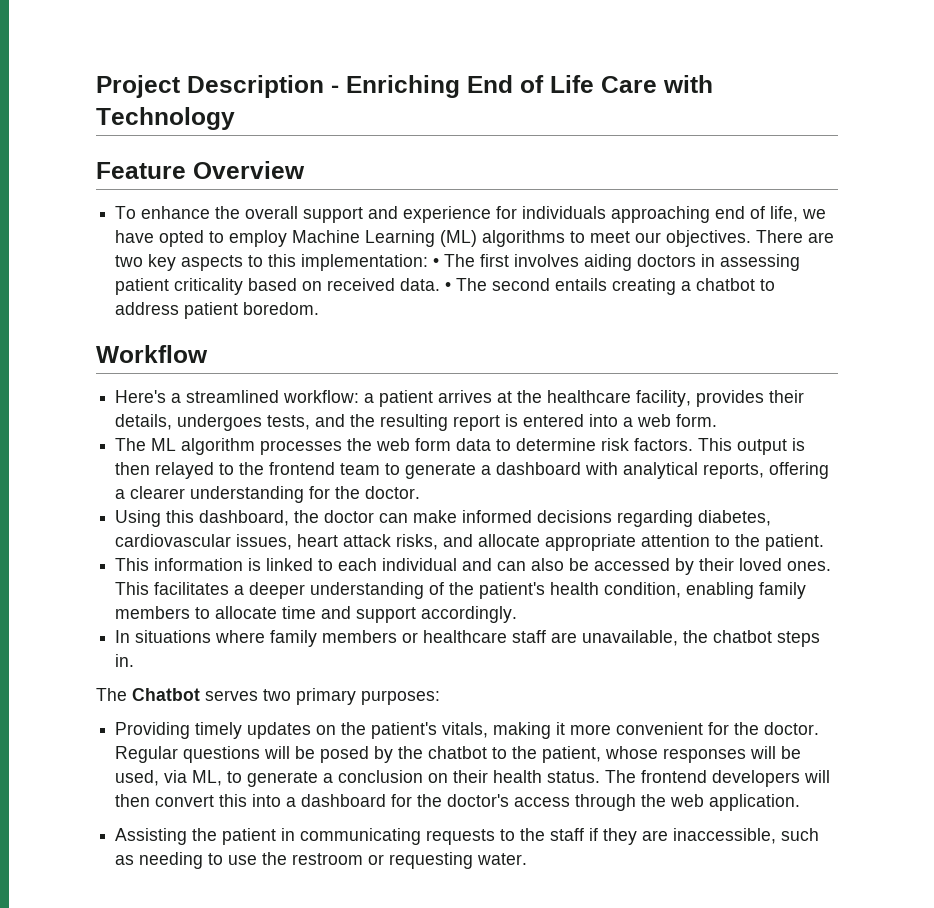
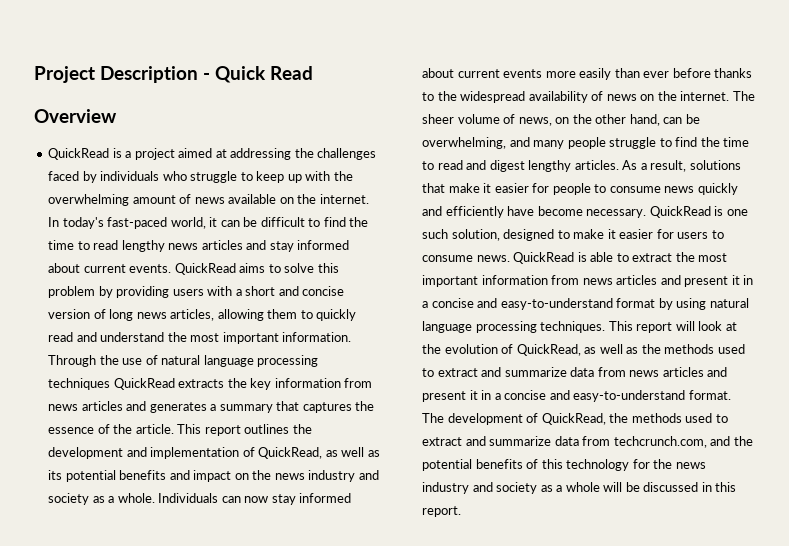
[346,75,713,98] [96,107,235,130] [96,161,305,179] [115,206,827,223] [115,230,835,247] [115,254,801,271] [115,278,776,295] [115,302,320,319] [96,345,208,363] [115,390,805,407] [115,414,718,431] [115,438,806,455] [115,462,830,479] [115,486,421,503] [115,510,772,527] [115,534,825,551] [115,558,832,575] [115,582,807,599] [115,606,518,623] [115,630,821,647] [115,654,135,667] [96,688,440,705] [115,722,820,739] [115,746,802,763] [115,770,831,787] [115,794,801,811] [115,828,820,845] [115,852,528,869] Enriching End of Life Care with Technology // Feature Overview // To enhance the overall support and experience for individuals approaching end of life, we have opted to employ Machine Learning (ML) algorithms to meet our objectives. There are two key aspects to this implementation: • The first involves aiding doctors in assessing patient criticality based on received data. • The second entails creating a chatbot to address patient boredom. // Workflow // Here's a streamlined workflow: a patient arrives at the healthcare facility, provides their details, undergoes tests, and the resulting report is entered into a web form. // The ML algorithm processes the web form data to determine risk factors. This output is then relayed to the frontend team to generate a dashboard with analytical reports, offering a clearer understanding for the doctor. // Using this dashboard, the doctor can make informed decisions regarding diabetes, cardiovascular issues, heart attack risks, and allocate appropriate attention to the patient. // This information is linked to each individual and can also be accessed by their loved ones. This facilitates a deeper understanding of the patient's health condition, enabling family members to allocate time and support accordingly. // In situations where family members or healthcare staff are unavailable, the chatbot steps in. // The Chatbot serves two primary purposes: // Providing timely updates on the patient's vitals, making it more convenient for the doctor. Regular questions will be posed by the chatbot to the patient, whose responses will be used, via ML, to generate a conclusion on their health status. The frontend developers will then convert this into a dashboard for the doctor's access through the web application. // Assisting the patient in communicating requests to the staff if they are inaccessible, such as needing to use the restroom or requesting water. -> [215,66,313,83] [34,109,117,123] [48,148,377,160] [48,171,353,183] [48,194,369,206] [48,217,369,229] [48,240,350,252] [48,263,339,275] [48,286,345,298] [48,309,357,321] [48,332,352,344] [48,355,319,367] [48,378,373,390] [48,401,375,413] [48,424,312,436] [48,447,380,459] [48,470,379,482] [48,493,352,505] [422,68,753,80] [422,91,755,103] [422,114,700,126] [422,137,750,149] [422,160,741,172] [422,183,738,195] [422,206,748,218] [422,229,724,241] [422,252,728,264] [422,275,754,287] [422,298,749,310] [422,321,737,333] [422,344,745,356] [422,367,728,377] [422,390,731,402] [422,413,728,425] [422,436,753,448] [422,459,706,471] [422,482,737,494] [422,506,462,517] Quick Read // Overview // QuickRead is a project aimed at addressing the challenges faced by individuals who struggle to keep up with the overwhelming amount of news available on the internet. In today's fast-paced world, it can be difficult to find the time to read lengthy news articles and stay informed about current events. QuickRead aims to solve this problem by providing users with a short and concise version of long news articles, allowing them to quickly read and understand the most important information. Through the use of natural language processing techniques QuickRead extracts the key information from news articles and generates a summary that captures the essence of the article. This report outlines the development and implementation of QuickRead, as well as its potential benefits and impact on the news industry and society as a whole. Individuals can now stay informed about current events more easily than ever before thanks to the widespread availability of news on the internet. The sheer volume of news, on the other hand, can be overwhelming, and many people struggle to find the time to read and digest lengthy articles. As a result, solutions that make it easier for people to consume news quickly and efficiently have become necessary. QuickRead is one such solution, designed to make it easier for users to consume news. QuickRead is able to extract the most important information from news articles and present it in a concise and easy-to-understand format by using natural language processing techniques. This report will look at the evolution of QuickRead, as well as the methods used to extract and summarize data from news articles and present it in a concise and easy-to-understand format. The development of QuickRead, the methods used to extract and summarize data from techcrunch.com, and the potential benefits of this technology for the news industry and society as a whole will be discussed in this report.

